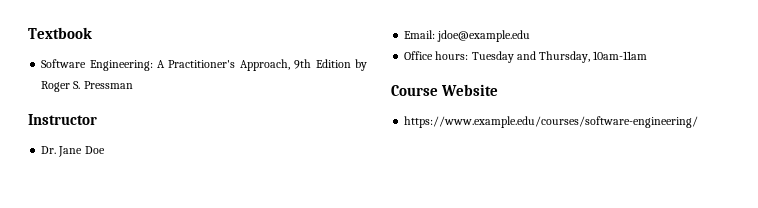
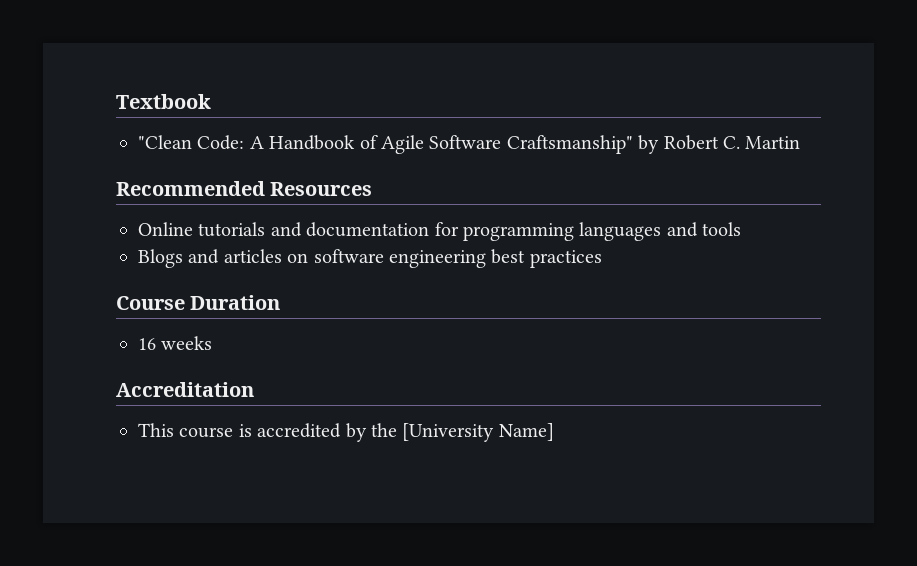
[41,59,367,71] [41,81,133,92] [28,114,97,125] [41,146,105,157] [404,30,531,42] [404,51,648,63] [391,84,499,96] [404,116,699,128] Software Engineering: A Practitioner's Approach, 9th Edition by Roger S. Pressman // Instructor // Dr. Jane Doe // Email: jdoe@example.edu // Office hours: Tuesday and Thursday, 10am-11am // Course Website // https://www.example.edu/courses/software-engineering/ -> [138,135,801,154] [116,181,373,196] [138,222,742,241] [138,249,602,268] [116,295,281,310] [138,336,213,350] [116,382,254,397] [138,423,554,442] "Clean Code: A Handbook of Agile Software Craftsmanship" by Robert C. Martin // Recommended Resources // Online tutorials and documentation for programming languages and tools // Blogs and articles on software engineering best practices // Course Duration // 16 weeks // Accreditation // This course is accredited by the [University Name]

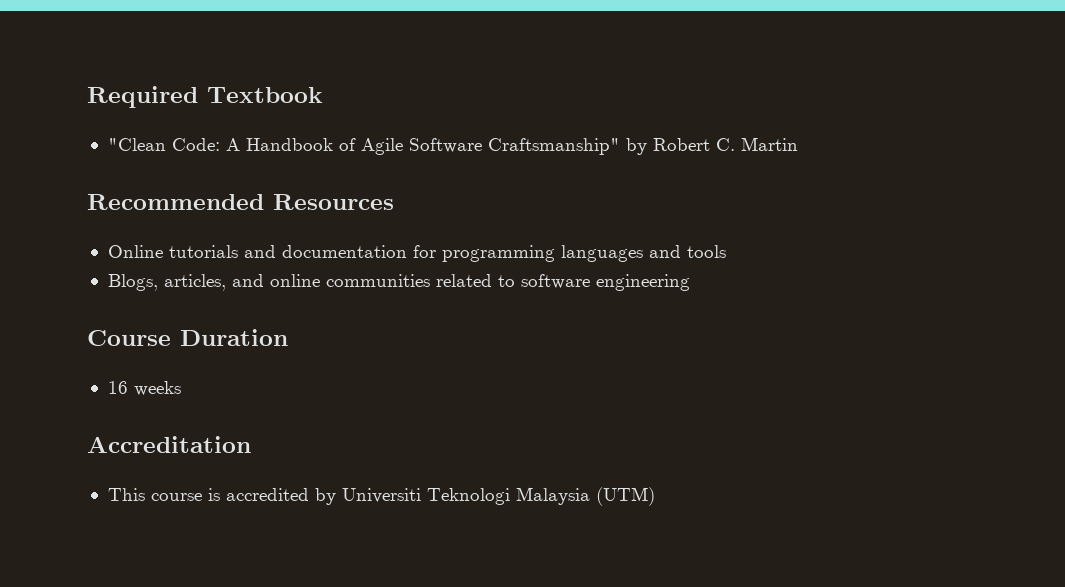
(116, 101) none -> [87,86,198,108] Required
[138,249,309,268] Blogs and articles on -> [107,274,515,291] Blogs, articles, and online communities related to
[491,249,602,268] best practices -> (690, 282) none
[371,423,554,442] the [University Name] -> [341,487,655,506] Universiti Teknologi Malaysia (UTM)

